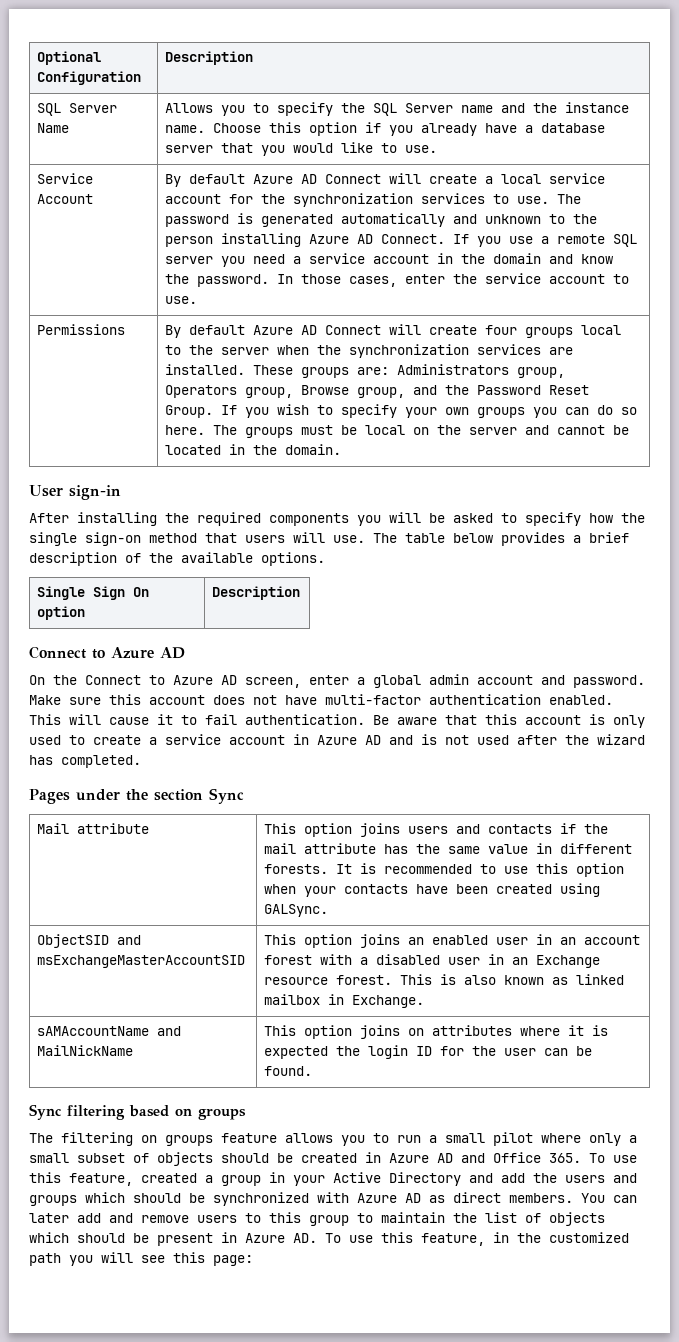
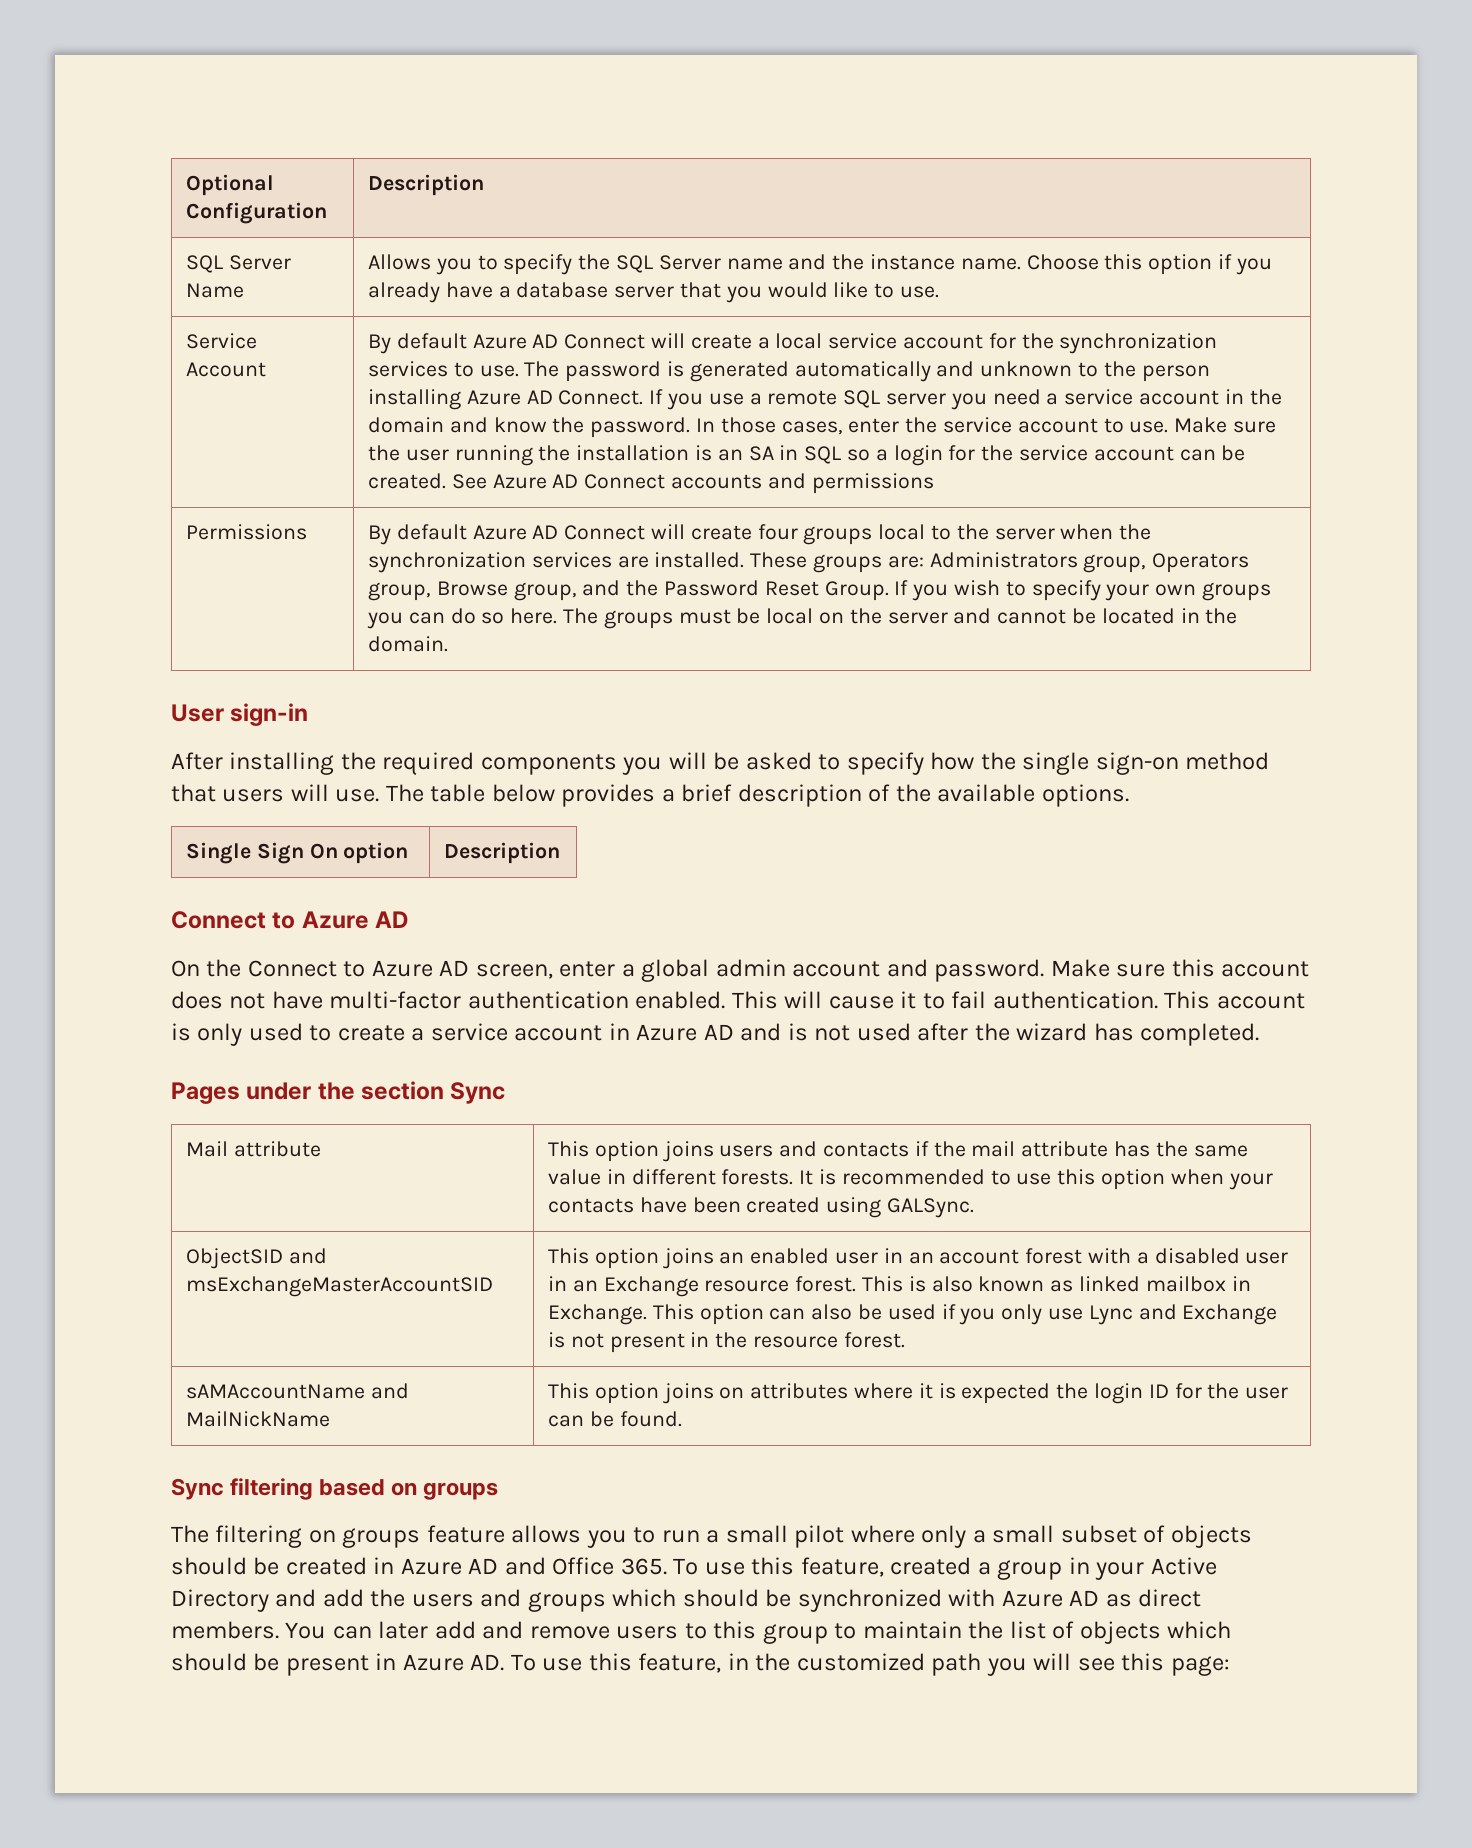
(198, 300) none -> [1174,417,1276,433] [367,445,1246,466] [367,473,934,494] Make sure the user running the installation is an SA in SQL so a login for the service account can be created. See Azure AD Connect accounts and permissions
[373,714,517,725] Be aware that this -> [1164,991,1211,1009] This
(425, 1001) none -> [652,1304,1278,1325] [547,1332,905,1353] This option can also be used if you only use Lync and Exchange is not present in the resource forest.

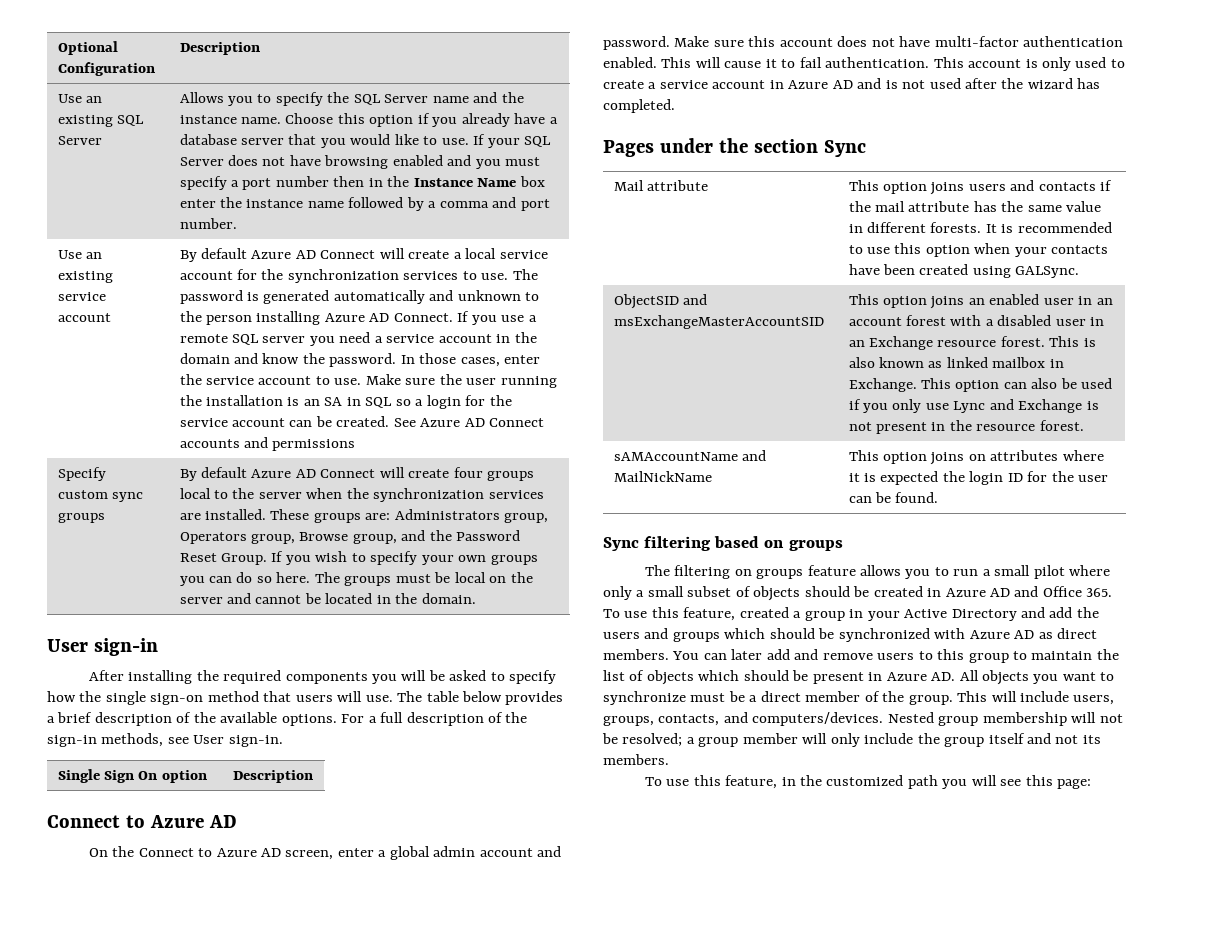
[185,255,291,273] [185,283,244,298] SQL Server Name -> [57,94,102,103] [57,115,144,127] [57,136,102,145] Use an existing SQL Server
[185,333,257,349] [185,362,266,377] // Service Account -> [473,134,552,148] [179,155,541,169] [179,176,545,190] [179,197,550,211] [179,218,237,229] [57,250,102,259] [57,271,113,283] [57,292,106,301] [57,313,111,322] If your SQL Server does not have browsing enabled and you must specify a port number then in the Instance Name box enter the instance name followed by a comma and port number. // Use an existing service account
[185,524,307,540] Permissions -> [57,467,106,481] [57,490,143,502] [57,513,105,523] Specify custom sync groups
(1129, 795) none -> [341,712,528,726] [47,733,283,747] For a full description of the sign-in methods, see User sign-in.
(505, 1662) none -> [959,670,1115,685] [603,691,1115,705] [603,712,1123,726] [602,733,1101,747] [603,754,669,765] All objects you want to synchronize must be a direct member of the group. This will include users, groups, contacts, and computers/devices. Nested group membership will not be resolved; a group member will only include the group itself and not its members. //

